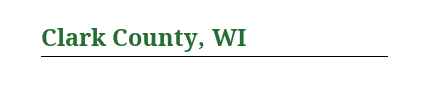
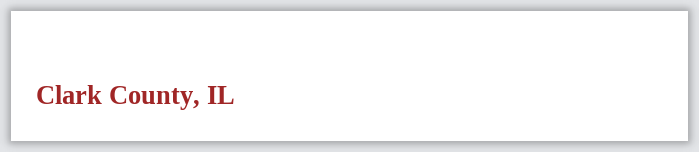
[211,29,246,46] WI -> [207,86,236,104] IL

